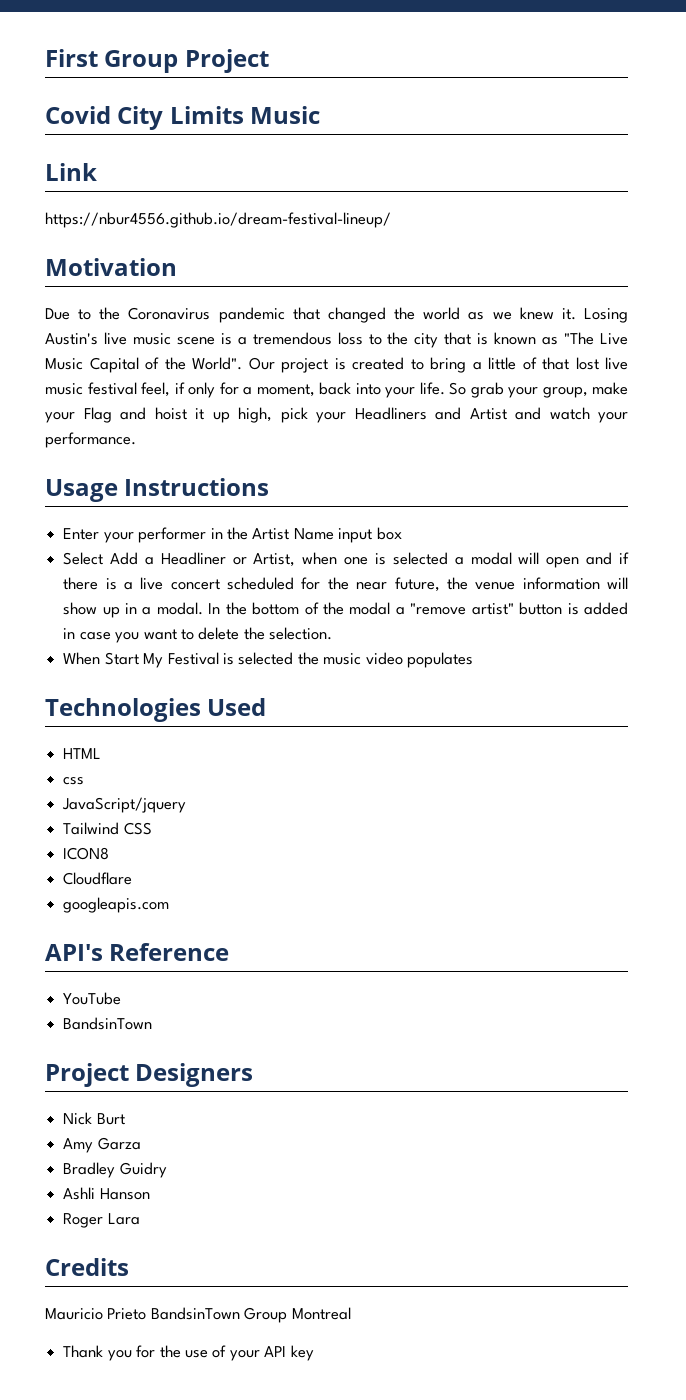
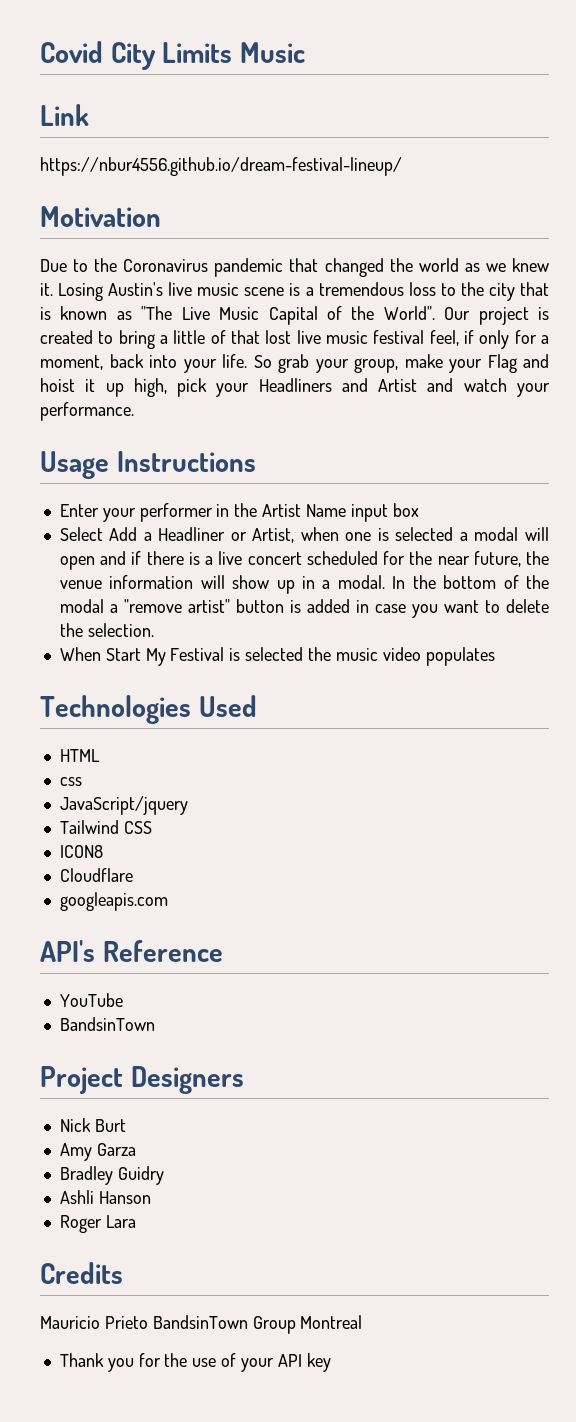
[45,49,269,73] First Group Project // -> (40, 52) none

